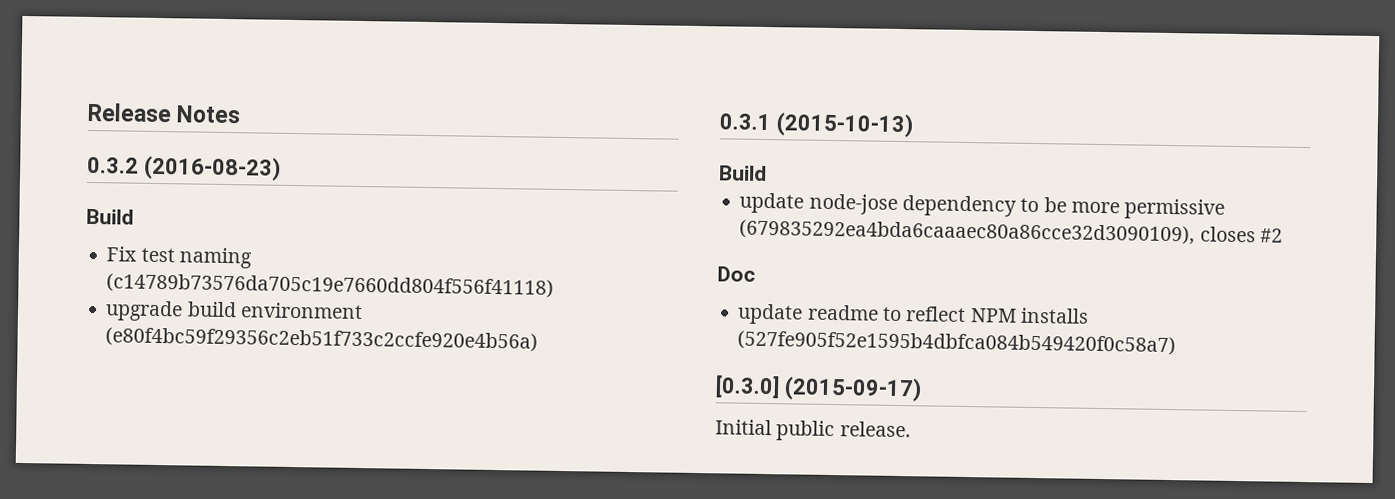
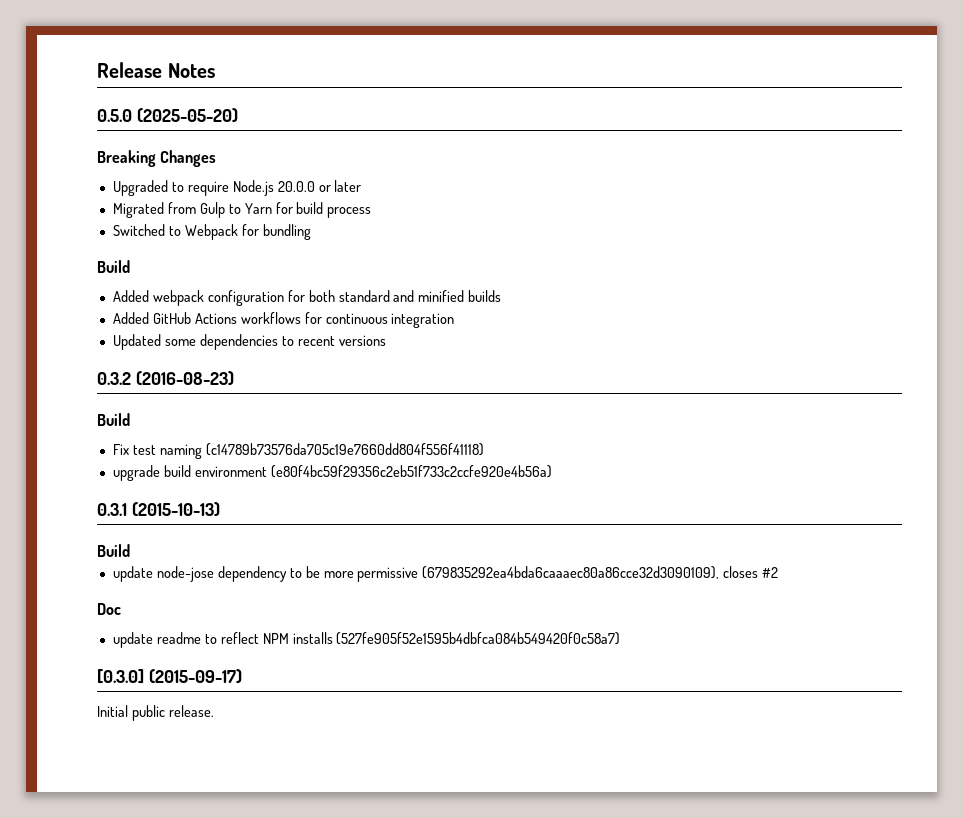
(242, 114) none -> [97,108,238,123] [97,150,217,167] [112,180,362,196] [112,202,372,218] [112,224,311,240] [97,260,130,273] [112,290,502,306] [112,312,455,328] [112,334,386,350] // 0.5.0 (2025-05-20) // Breaking Changes // Upgraded to require Node.js 20.0.0 or later // Migrated from Gulp to Yarn for build process // Switched to Webpack for bundling // Build // Added webpack configuration for both standard and minified builds // Added GitHub Actions workflows for continuous integration // Updated some dependencies to recent versions

